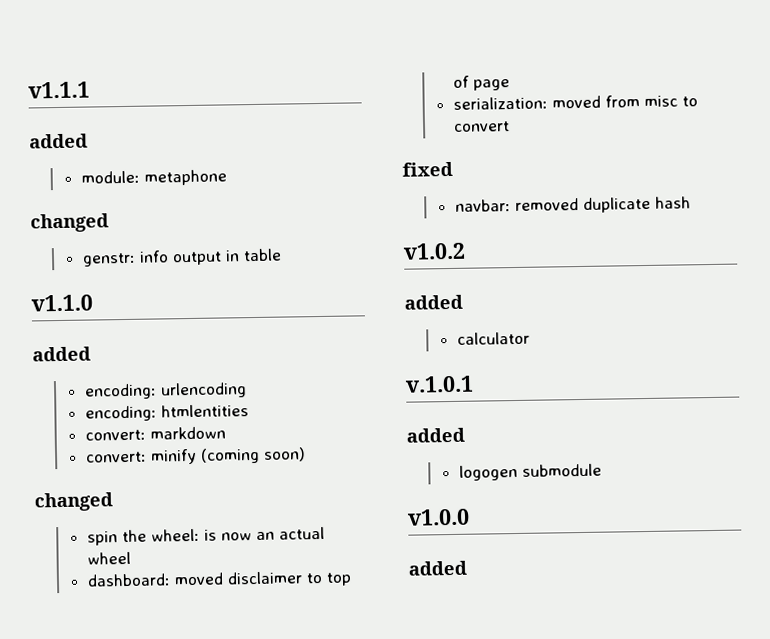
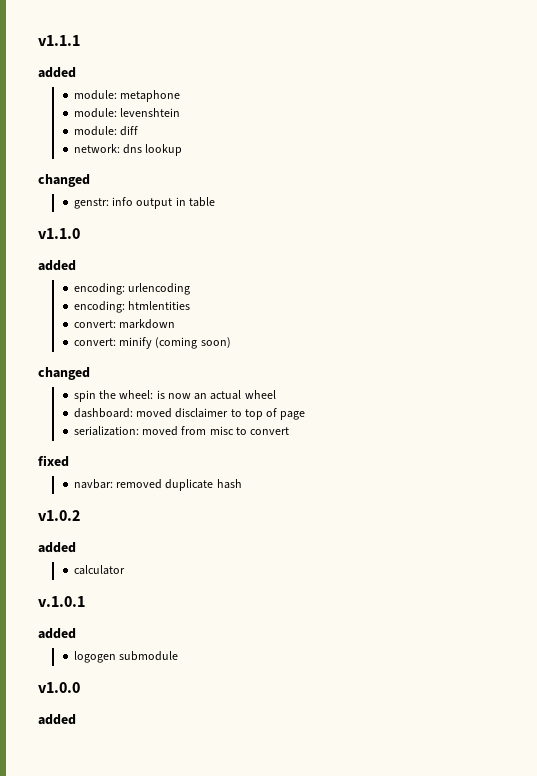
(227, 177) none -> [74,108,181,118] [74,126,139,136] [74,144,183,156] // module: levenshtein // module: diff // network: dns lookup

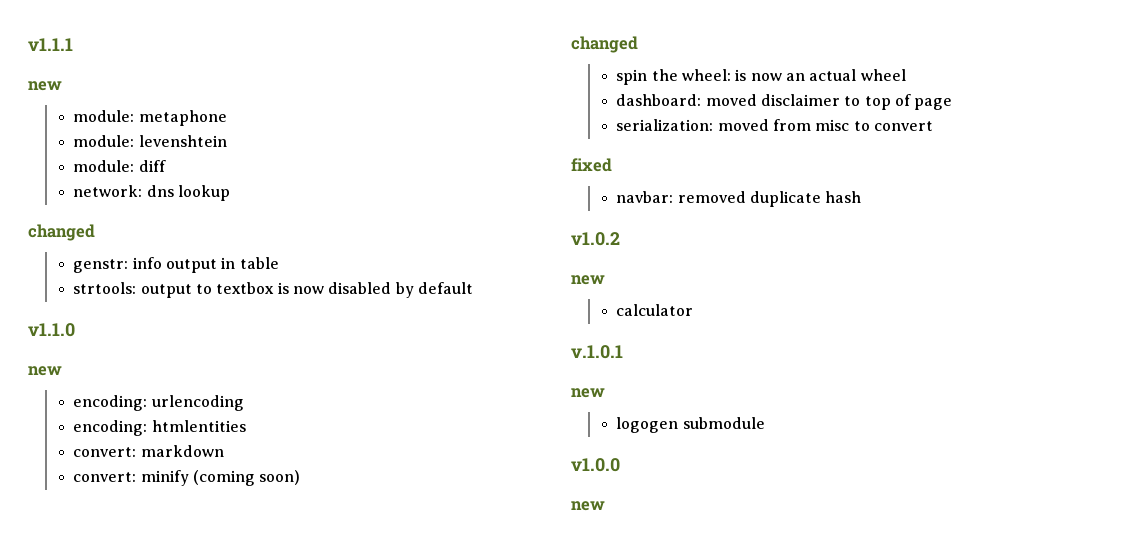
[38,67,76,78] added -> [28,81,62,91] new
(215, 202) none -> [73,282,473,298] // strtools: output to textbox is now disabled by default
[38,260,76,271] added -> [28,366,62,376] new
[38,542,76,553] added -> [571,275,605,285] new
[38,628,76,639] added -> [571,388,605,398] new
[38,714,76,725] added -> [571,501,605,511] new

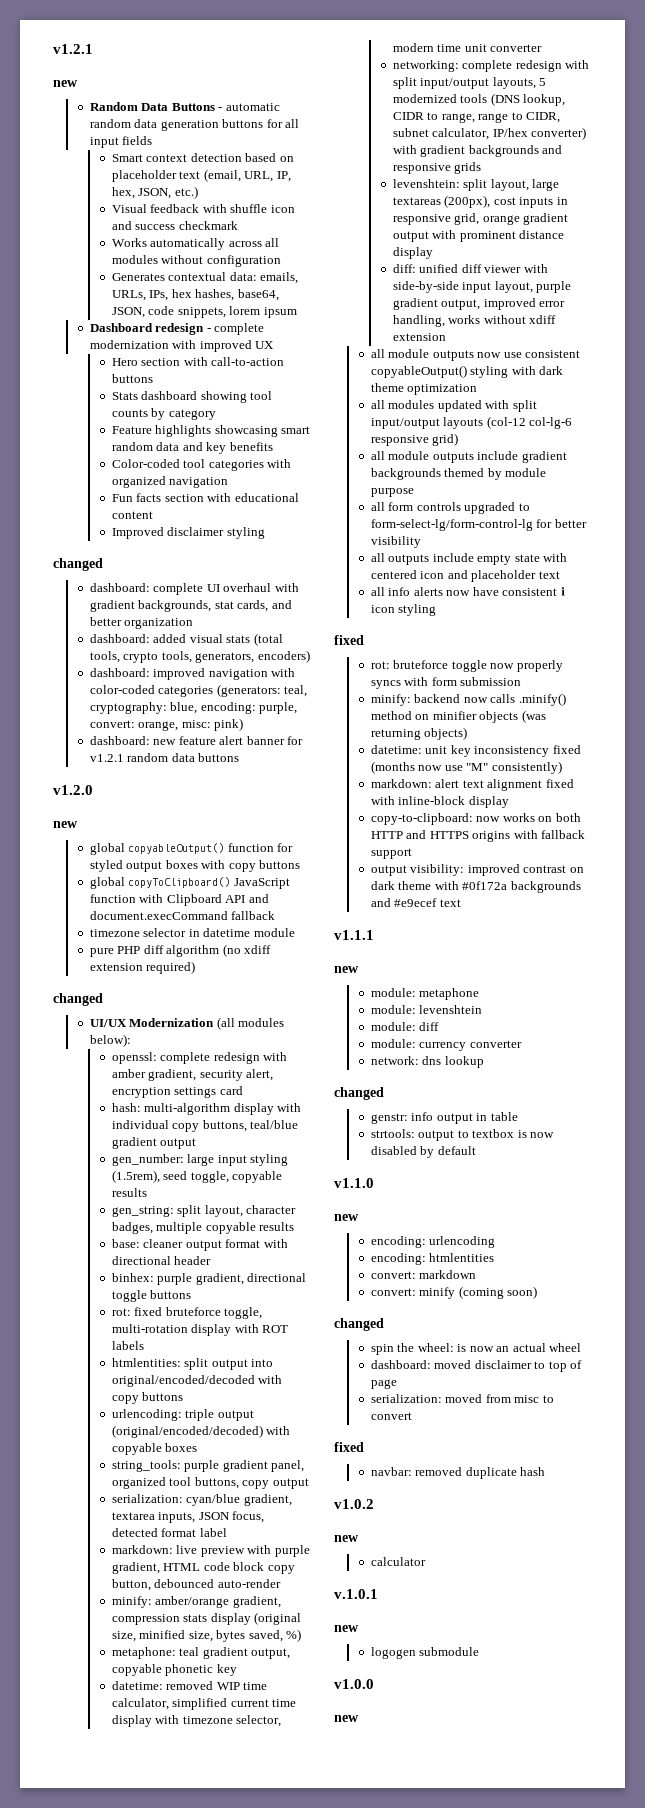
(28, 44) none -> [53,44,93,54] [53,80,78,87] [89,102,280,111] [89,119,300,131] [89,136,153,148] [111,153,294,162] [111,169,291,182] [111,186,198,199] [111,204,295,213] [111,221,238,230] [111,238,280,250] [111,255,281,267] [111,272,299,284] [111,289,279,301] [111,306,297,318] [89,323,265,335] [89,340,275,352] [111,357,285,366] [111,374,153,383] [111,391,273,403] [111,408,216,420] [111,425,311,437] [111,442,273,454] [111,459,292,471] [111,476,229,488] [111,493,299,502] [111,511,153,519] [111,527,265,539] [53,558,103,571] [89,583,299,595] [89,600,292,612] [89,617,194,629] [89,633,283,646] [89,650,310,663] [89,668,296,680] [89,684,308,697] [89,702,298,714] [89,718,244,731] [89,736,304,745] [89,753,240,762] [53,785,93,795] [53,821,78,828] [89,843,294,855] [89,860,301,872] [89,877,290,889] [89,894,269,906] [89,911,276,920] [89,928,295,937] [89,944,272,957] [89,961,196,974] [53,993,103,1006] [89,1017,285,1030] [89,1034,131,1047] [111,1052,288,1064] [111,1069,274,1081] [111,1086,243,1098] [111,1103,302,1115] [111,1120,299,1132] [111,1137,197,1149] [111,1154,289,1166] [111,1170,283,1183] [111,1188,147,1197] [111,1205,297,1217] [111,1222,295,1234] [111,1239,288,1251] [111,1256,212,1265] [111,1273,307,1285] [111,1290,192,1302] [111,1307,263,1319] [111,1324,289,1336] [111,1341,144,1350] [111,1358,274,1370] [111,1375,283,1387] [111,1392,184,1404] [111,1409,254,1421] [111,1425,291,1438] [111,1443,198,1455] [111,1460,305,1472] [111,1477,309,1489] [111,1494,292,1506] [111,1511,265,1523] [111,1528,227,1537] [111,1545,310,1557] [111,1562,295,1574] [111,1579,281,1591] [111,1596,281,1608] [111,1612,302,1625] [111,1629,302,1642] [111,1647,291,1659] [111,1664,237,1676] [111,1681,268,1690] [111,1698,297,1710] [111,1715,282,1727] [392,43,543,52] [392,60,590,72] [392,77,547,89] [392,93,566,106] [392,112,561,123] [392,127,587,140] [392,145,563,157] [392,162,482,174] [392,179,560,191] [392,195,568,208] [392,213,569,225] [392,230,565,242] [392,247,433,259] [392,264,548,273] [392,281,572,293] [392,298,566,310] [392,315,557,327] [392,333,446,341] [370,349,581,361] [370,365,564,378] [370,383,478,395] [370,400,537,412] [370,416,573,429] [370,433,459,446] [370,451,567,463] [370,468,547,480] [370,488,414,497] [370,502,530,514] [370,519,587,531] [370,536,421,548] [370,553,568,565] [370,570,560,582] [370,587,565,596] [370,604,437,616] [334,635,364,645] [370,660,563,672] [370,677,522,689] [370,693,566,706] [370,710,546,723] [370,727,468,740] [370,745,581,757] [370,761,562,774] [370,779,574,791] [370,796,509,808] [370,813,581,825] [370,830,586,842] [370,848,412,859] [370,864,584,876] [370,881,581,893] [370,898,461,907] v1.2.1 // new // Random Data Buttons - automatic random data generation buttons for all input fields // Smart context detection based on placeholder text (email, URL, IP, hex, JSON, etc.) // Visual feedback with shuffle icon and success checkmark // Works automatically across all modules without configuration // Generates contextual data: emails, URLs, IPs, hex hashes, base64, JSON, code snippets, lorem ipsum // Dashboard redesign - complete modernization with improved UX // Hero section with call-to-action buttons // Stats dashboard showing tool counts by category // Feature highlights showcasing smart random data and key benefits // Color-coded tool categories with organized navigation // Fun facts section with educational content // Improved disclaimer styling // changed // dashboard: complete UI overhaul with gradient backgrounds, stat cards, and better organization // dashboard: added visual stats (total tools, crypto tools, generators, encoders) // dashboard: improved navigation with color-coded categories (generators: teal, cryptography: blue, encoding: purple, convert: orange, misc: pink) // dashboard: new feature alert banner for v1.2.1 random data buttons // v1.2.0 // new // global copyableOutput() function for styled output boxes with copy buttons // global copyToClipboard() JavaScript function with Clipboard API and document.execCommand fallback // timezone selector in datetime module // pure PHP diff algorithm (no xdiff extension required) // changed // UI/UX Modernization (all modules below): // openssl: complete redesign with amber gradient, security alert, encryption settings card // hash: multi-algorithm display with individual copy buttons, teal/blue gradient output // gen_number: large input styling (1.5rem), seed toggle, copyable results // gen_string: split layout, character badges, multiple copyable results // base: cleaner output format with directional header // binhex: purple gradient, directional toggle buttons // rot: fixed bruteforce toggle, multi-rotation display with ROT labels // htmlentities: split output into original/encoded/decoded with copy buttons // urlencoding: triple output (original/encoded/decoded) with copyable boxes // string_tools: purple gradient panel, organized tool buttons, copy output // serialization: cyan/blue gradient, textarea inputs, JSON focus, detected format label // markdown: live preview with purple gradient, HTML code block copy button, debounced auto-render // minify: amber/orange gradient, compression stats display (original size, minified size, bytes saved, %) // metaphone: teal gradient output, copyable phonetic key // datetime: removed WIP time calculator, simplified current time display with timezone selector, modern time unit converter // networking: complete redesign with split input/output layouts, 5 modernized tools (DNS lookup, CIDR to range, range to CIDR, subnet calculator, IP/hex converter) with gradient backgrounds and responsive grids // levenshtein: split layout, large textareas (200px), cost inputs in responsive grid, orange gradient output with prominent distance display // diff: unified diff viewer with side-by-side input layout, purple gradient output, improved error handling, works without xdiff extension // all module outputs now use consistent copyableOutput() styling with dark theme optimization // all modules updated with split input/output layouts (col-12 col-lg-6 responsive grid) // all module outputs include gradient backgrounds themed by module purpose // all form controls upgraded to form-select-lg/form-control-lg for better visibility // all outputs include empty state with centered icon and placeholder text // all info alerts now have consistent ℹ icon styling // fixed // rot: bruteforce toggle now properly syncs with form submission // minify: backend now calls .minify() method on minifier objects (was returning objects) // datetime: unit key inconsistency fixed (months now use "M" consistently) // markdown: alert text alignment fixed with inline-block display // copy-to-clipboard: now works on both HTTP and HTTPS origins with fallback support // output visibility: improved contrast on dark theme with #0f172a backgrounds and #e9ecef text //
(166, 166) none -> [370,1039,522,1051] // module: currency converter

